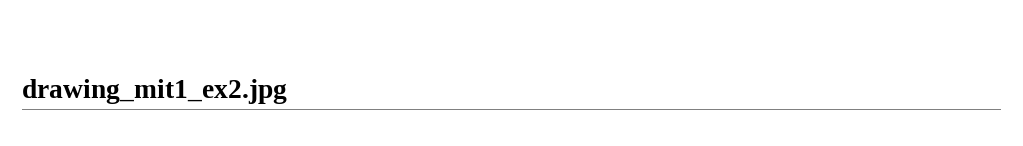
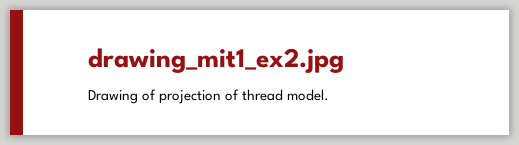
(287, 91) none -> [88,89,330,104] // Drawing of projection of thread model.

